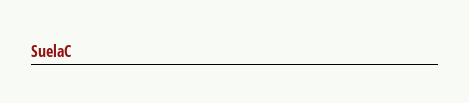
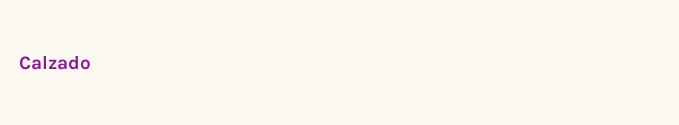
[31,44,72,57] SuelaC -> [19,55,91,70] Calzado

